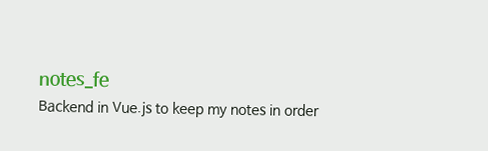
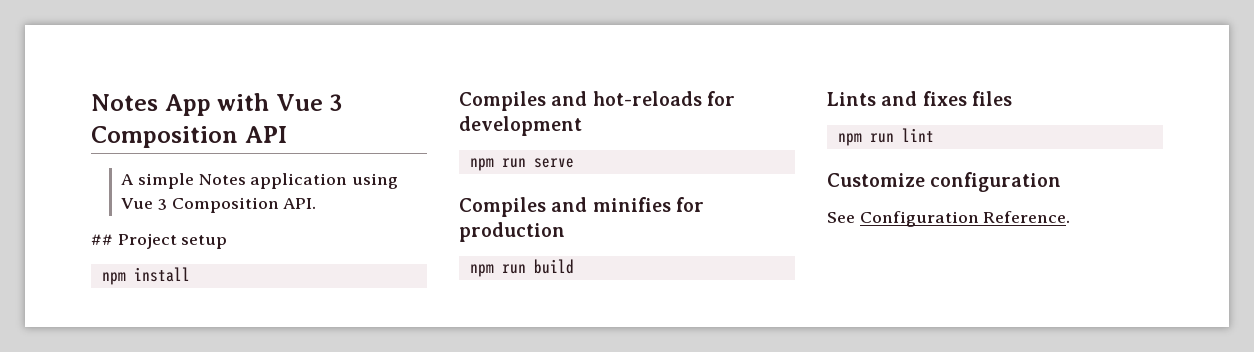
[38,70,110,89] [38,99,321,119] notes_fe // Backend in Vue.js to keep my notes in order -> [91,93,343,116] [91,126,287,148] [121,173,399,189] [121,197,317,213] [91,233,228,249] [101,267,190,285] [459,91,735,111] [459,116,582,136] [469,158,574,171] [459,197,704,217] [459,222,565,242] [469,259,574,277] [827,91,1012,106] [837,128,934,146] [827,172,1062,192] [827,211,1071,227] Notes App with Vue 3 Composition API // A simple Notes application using Vue 3 Composition API. // ## Project setup // npm install // Compiles and hot-reloads for development // npm run serve // Compiles and minifies for production // npm run build // Lints and fixes files // npm run lint // Customize configuration // See Configuration Reference.

